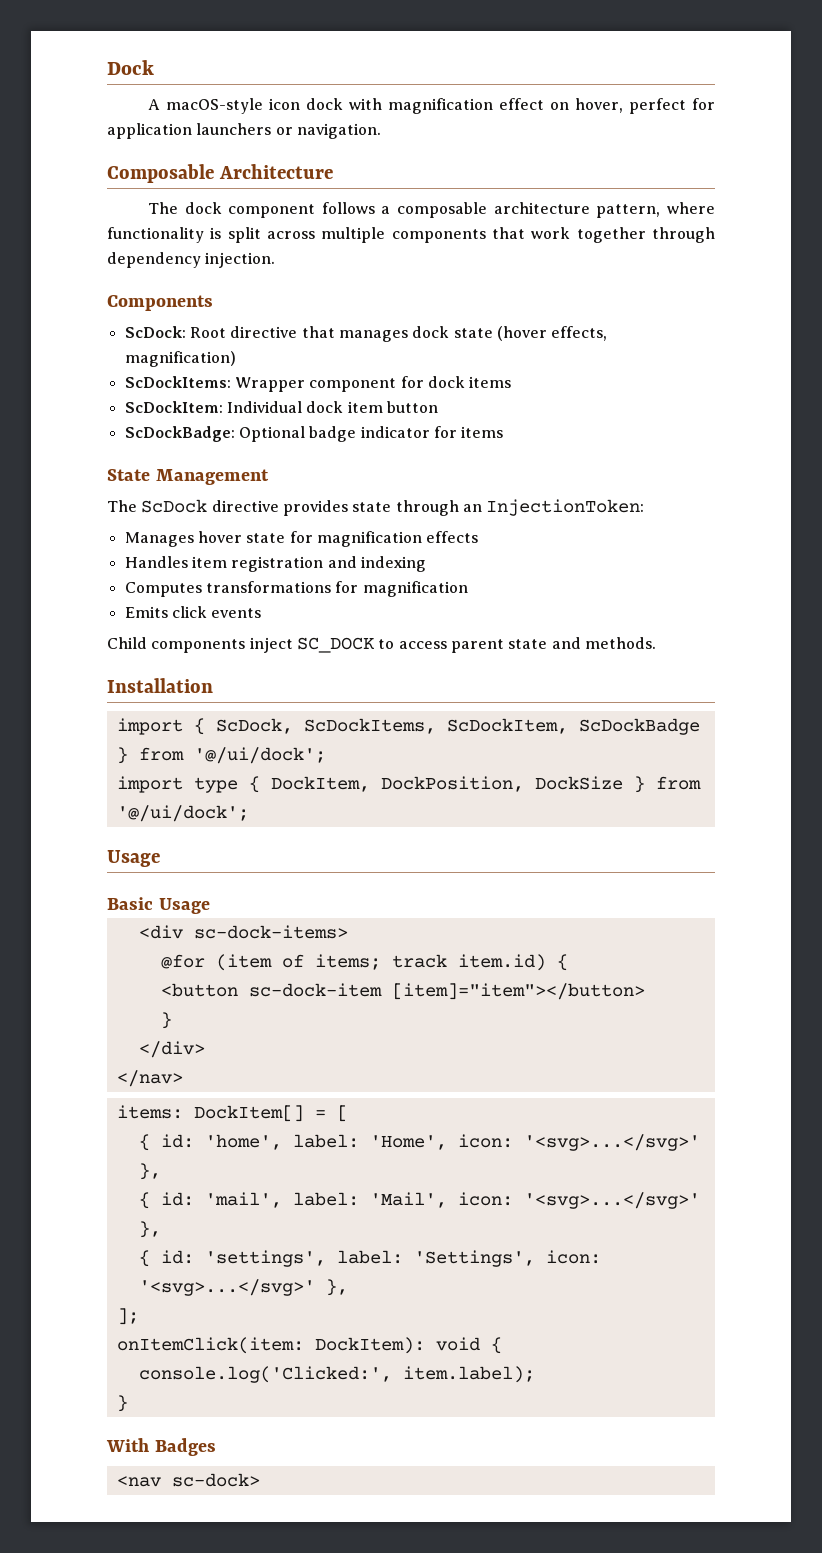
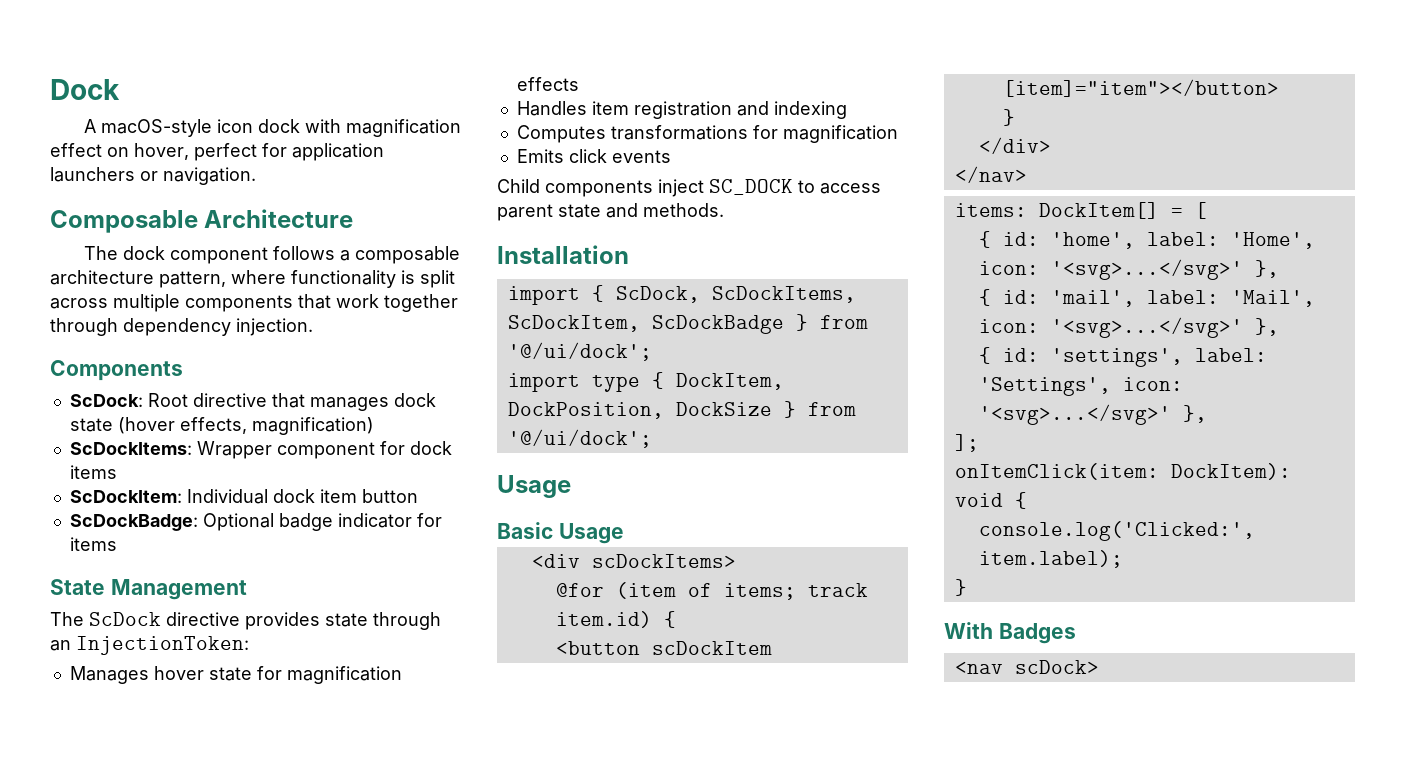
[193,925,348,939] sc-dock-items> -> [591,554,736,568] scDockItems>
[248,983,382,997] sc-dock-item -> [651,641,772,655] scDockItem
[171,1473,260,1487] sc-dock> -> [1014,660,1099,674] scDock>

